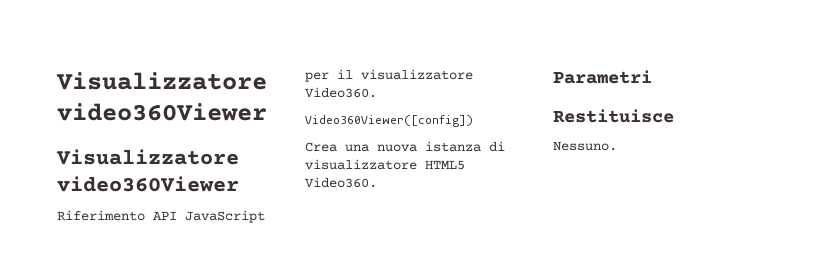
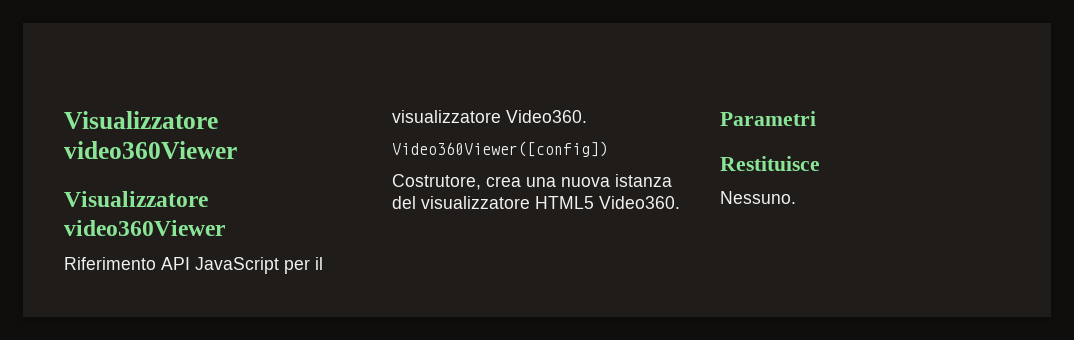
[305,142,337,152] Crea -> [392,174,521,190] Costrutore, crea
[489,141,505,152] di -> [392,196,416,209] del

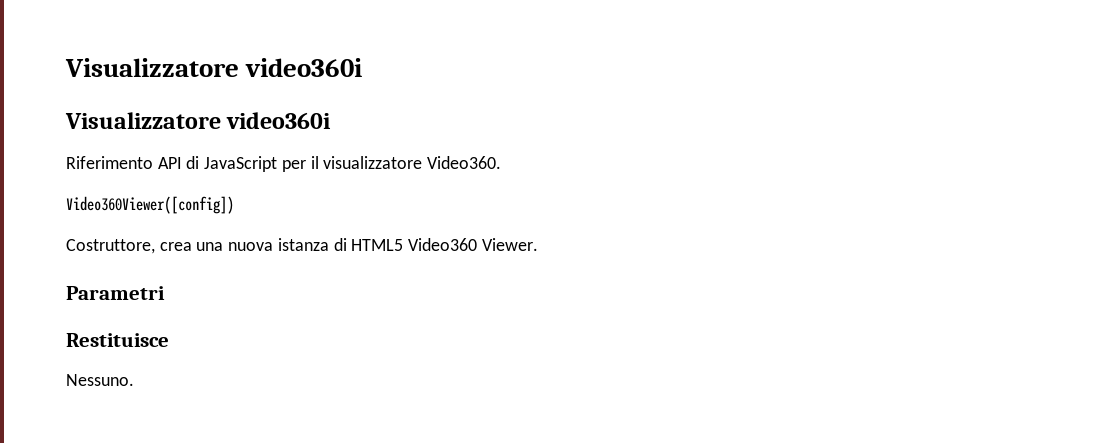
[64,111,218,129] [64,141,237,159] [64,191,208,207] [64,220,225,236] Visualizzatore video360Viewer // Visualizzatore video360Viewer -> [65,58,363,77] [65,112,332,129] Visualizzatore video360i // Visualizzatore video360i
(190, 263) none -> [186,156,200,169] di
[392,174,481,190] Costrutore, -> [66,239,155,254] Costruttore,
[392,196,680,209] del visualizzatore HTML5 Video360. -> [333,238,538,251] di HTML5 Video360 Viewer.

